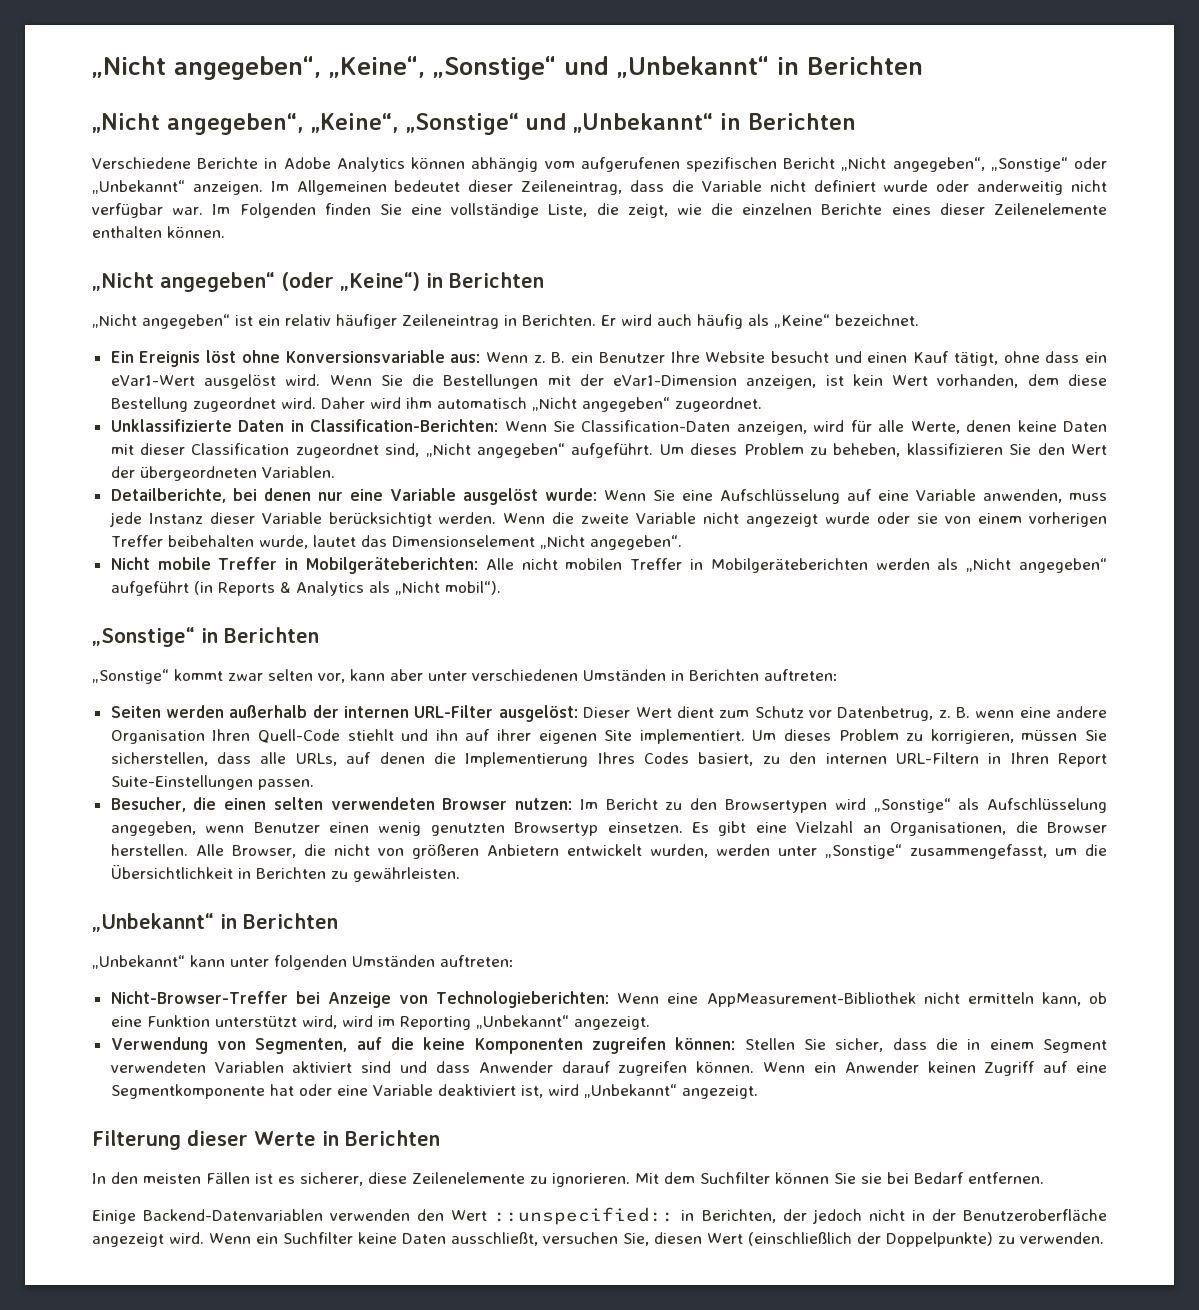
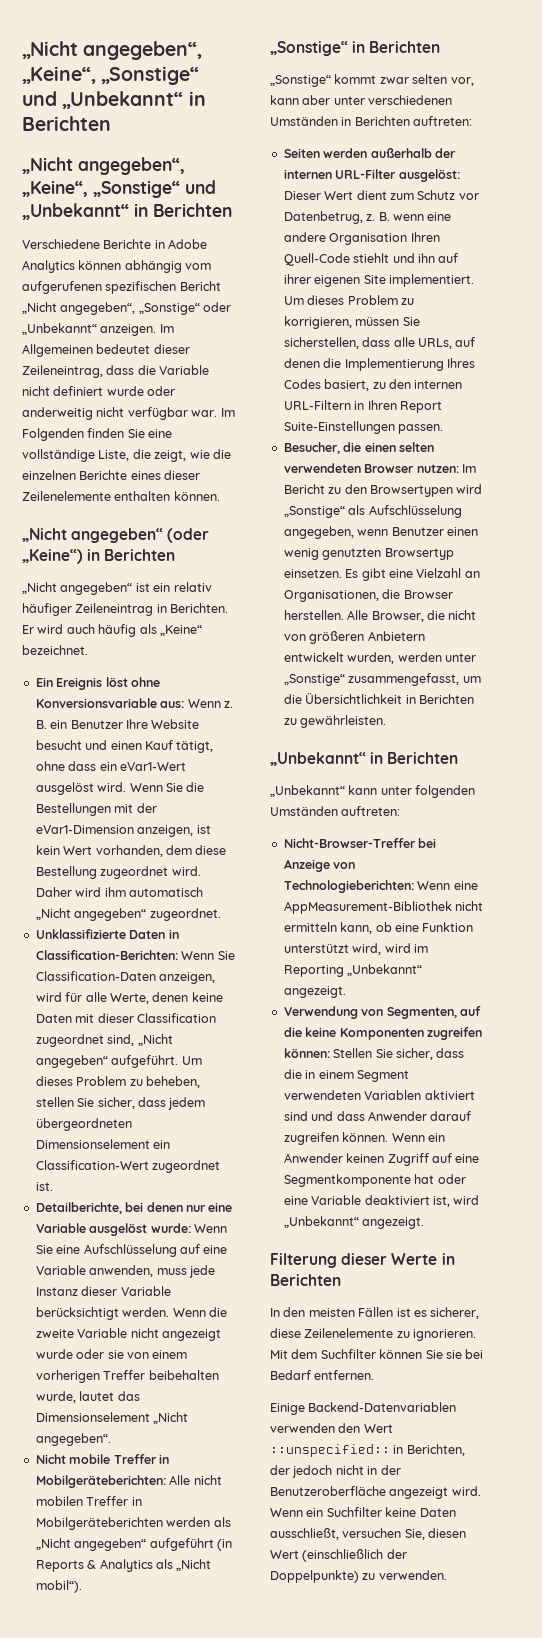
[906,443,1107,455] [110,466,335,481] klassifizieren Sie den Wert der übergeordneten Variablen. -> [35,1097,206,1110] [35,1118,132,1131] [35,1139,171,1149] [35,1160,221,1173] [35,1182,53,1191] stellen Sie sicher, dass jedem übergeordneten Dimensionselement ein Classification-Wert zugeordnet ist.

